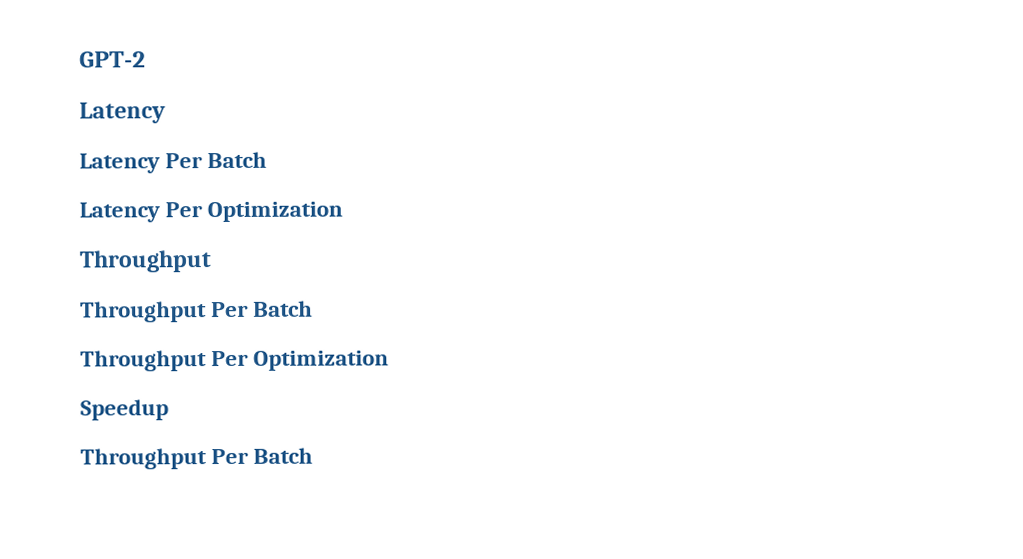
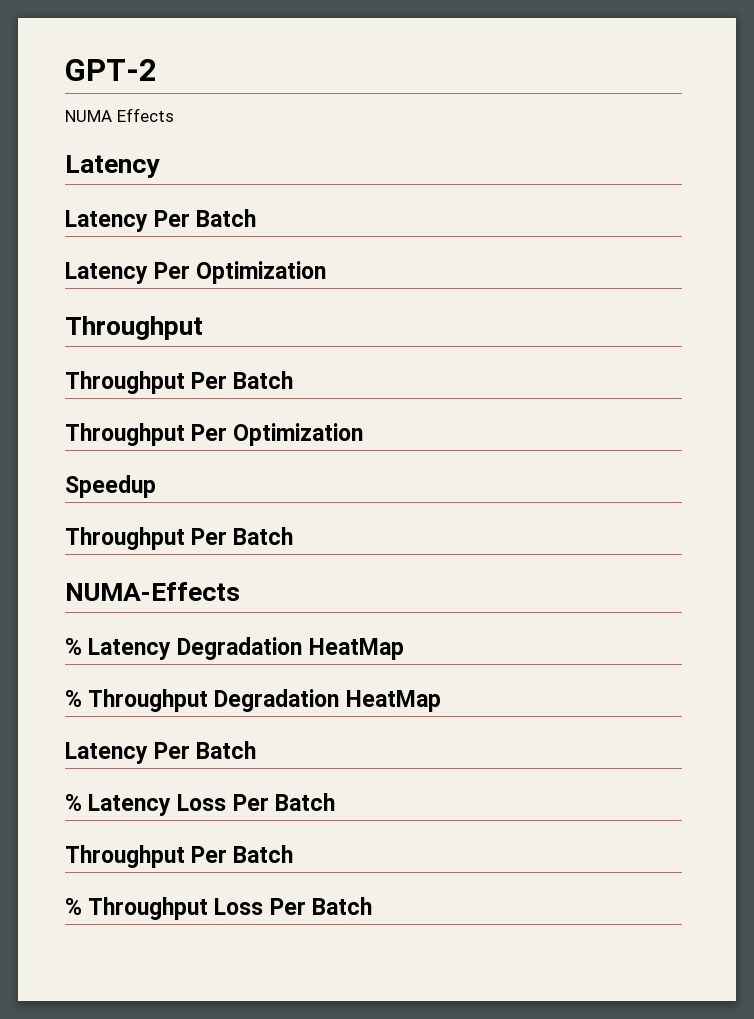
(146, 59) none -> [65,108,174,122] // NUMA Effects
(314, 455) none -> [65,582,240,601] [65,637,404,660] [65,689,441,712] [65,741,257,764] [65,793,335,816] [65,845,294,868] [65,897,372,920] // NUMA-Effects // % Latency Degradation HeatMap // % Throughput Degradation HeatMap // Latency Per Batch // % Latency Loss Per Batch // Throughput Per Batch // % Throughput Loss Per Batch

